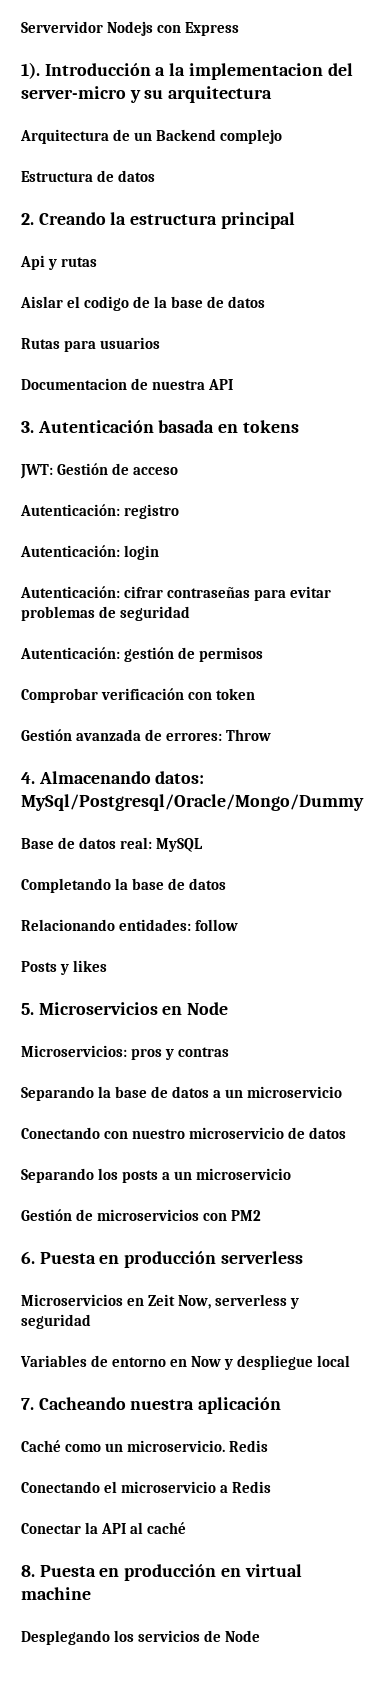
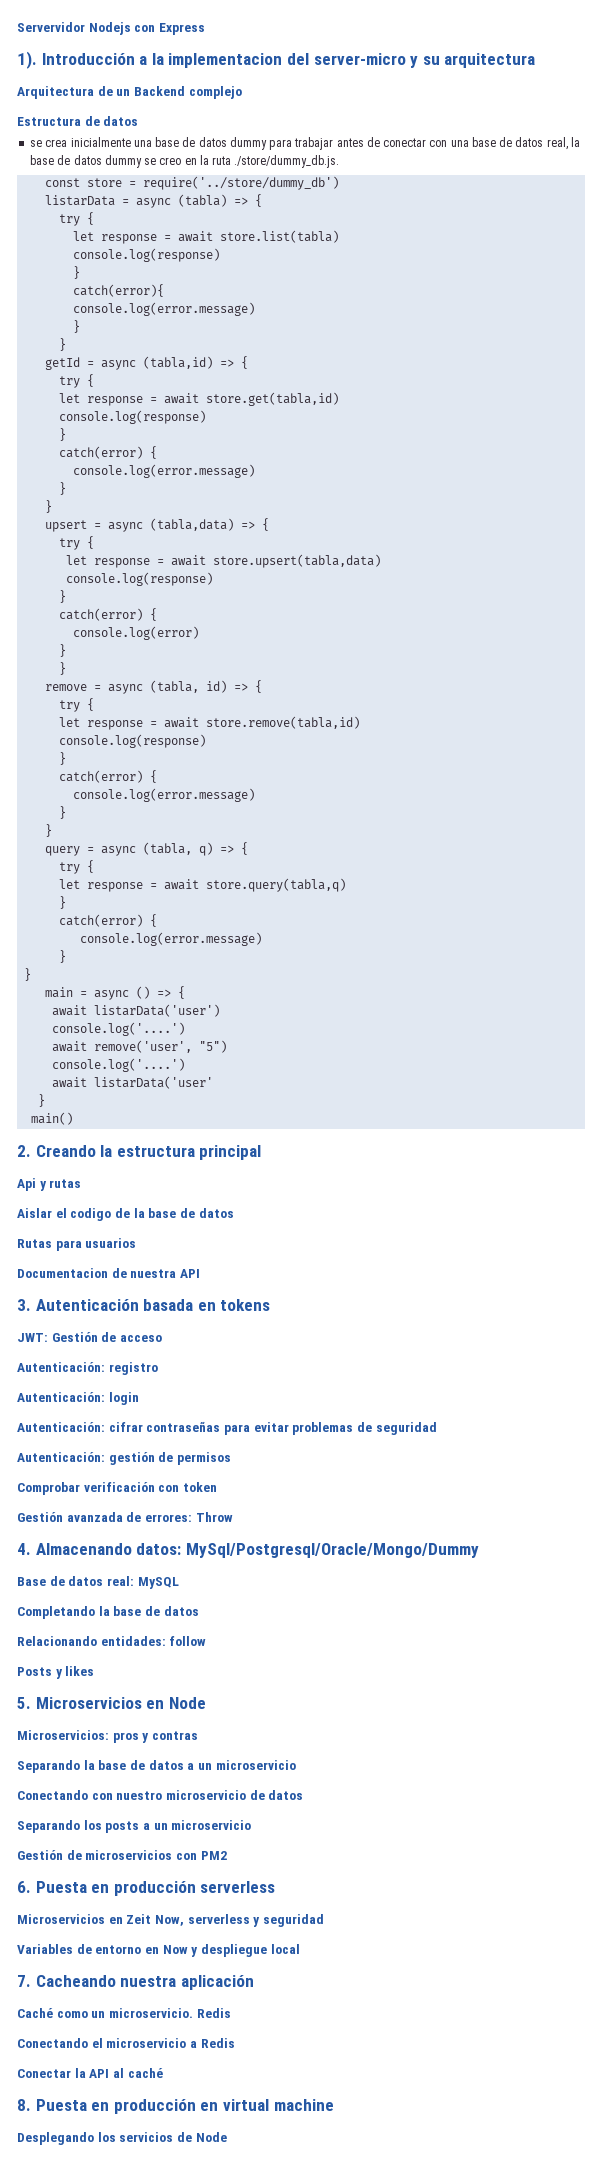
(156, 176) none -> [30,137,580,150] [30,155,340,168] [45,176,340,190] [45,194,263,208] [59,212,95,226] [73,230,340,244] [73,248,221,262] [73,266,81,279] [73,284,165,297] [73,302,256,316] [73,320,81,333] [59,338,67,351] [45,356,249,370] [59,374,95,388] [59,392,340,406] [59,410,207,424] [59,428,67,441] [59,446,158,459] [73,464,256,478] [59,482,67,495] [45,500,53,513] [45,518,270,532] [59,536,95,550] [66,554,382,568] [66,572,214,586] [59,590,67,603] [59,608,158,621] [73,626,200,640] [59,644,67,657] [59,662,67,675] [45,680,263,694] [59,698,95,712] [59,716,361,730] [59,734,207,748] [59,752,67,765] [59,770,158,783] [73,788,256,802] [59,806,67,819] [45,824,53,837] [45,842,249,856] [59,860,95,874] [59,878,347,892] [59,896,67,909] [59,914,158,927] [80,932,263,946] [59,950,67,963] [24,968,32,981] [45,986,186,1000] [52,1004,221,1017] [52,1022,186,1036] [52,1040,228,1053] [52,1058,186,1072] [52,1076,214,1089] [38,1094,46,1107] [31,1112,74,1125] // se crea inicialmente una base de datos dummy para trabajar antes de conectar con una base de datos real, la base de datos dummy se creo en la ruta ./store/dummy_db.js. // const store = require('../store/dummy_db') // listarData = async (tabla) => { // try { // let response = await store.list(tabla) // console.log(response) // } // catch(error){ // console.log(error.message) // } // } // getId = async (tabla,id) => { // try { // let response = await store.get(tabla,id) // console.log(response) // } // catch(error) { // console.log(error.message) // } // } // upsert = async (tabla,data) => { // try { // let response = await store.upsert(tabla,data) // console.log(response) // } // catch(error) { // console.log(error) // } // } // remove = async (tabla, id) => { // try { // let response = await store.remove(tabla,id) // console.log(response) // } // catch(error) { // console.log(error.message) // } // } // query = async (tabla, q) => { // try { // let response = await store.query(tabla,q) // } // catch(error) { // console.log(error.message) // } // } // main = async () => { // await listarData('user') // console.log('....') // await remove('user', "5") // console.log('....') // await listarData('user' // } // main()

